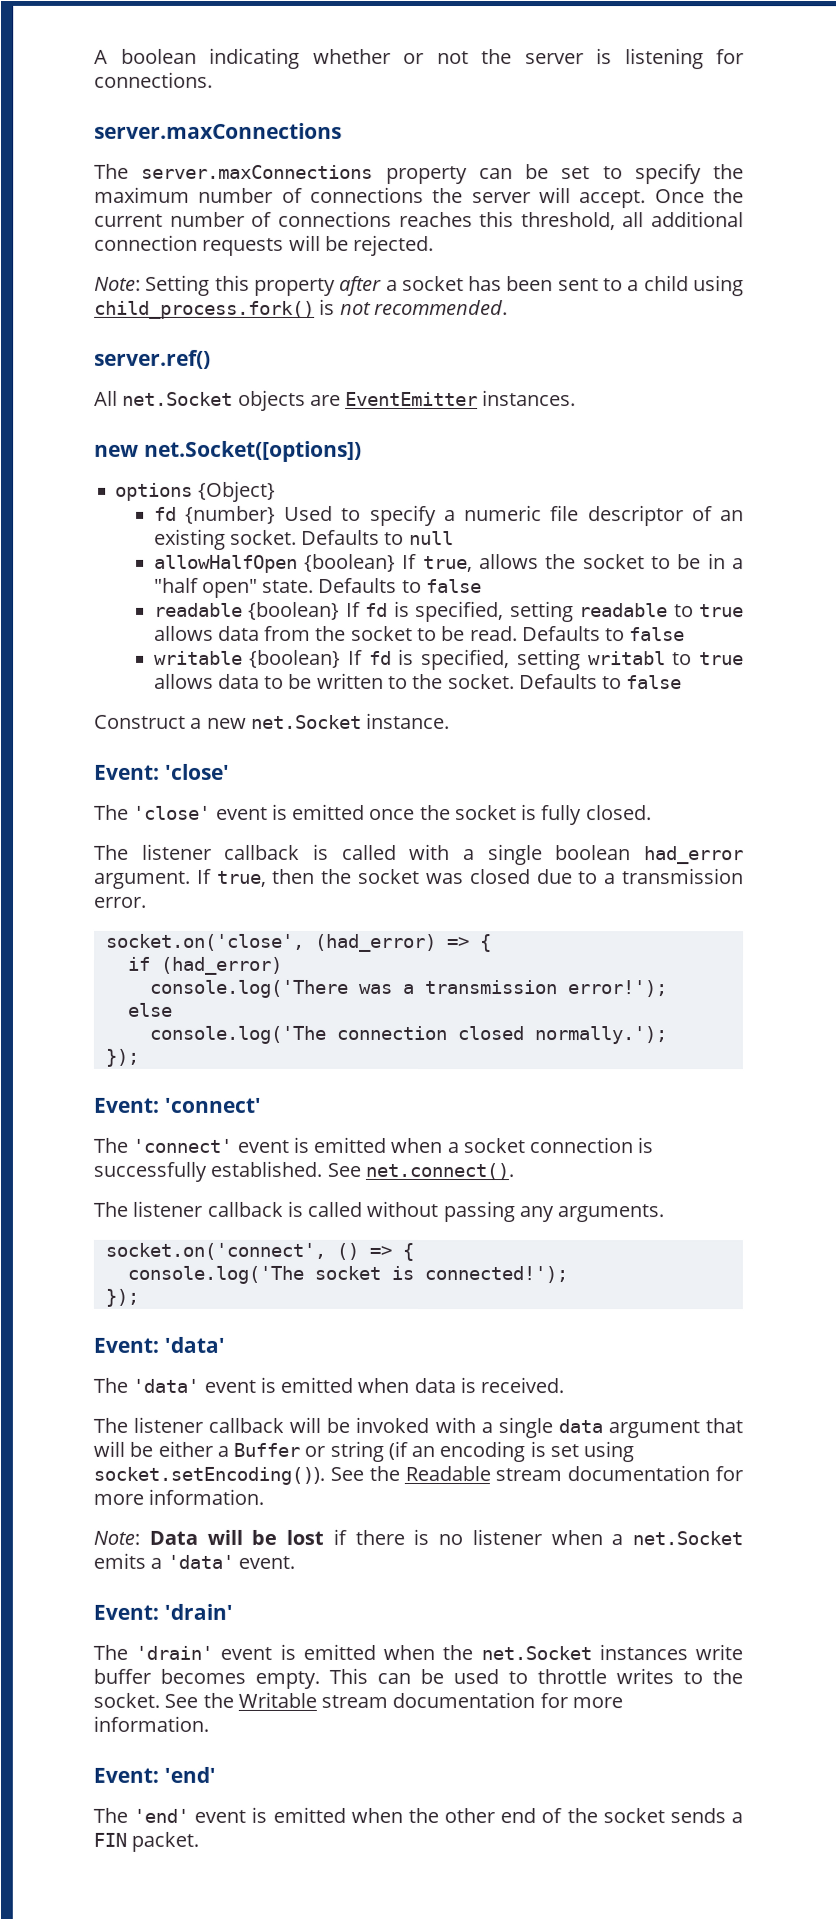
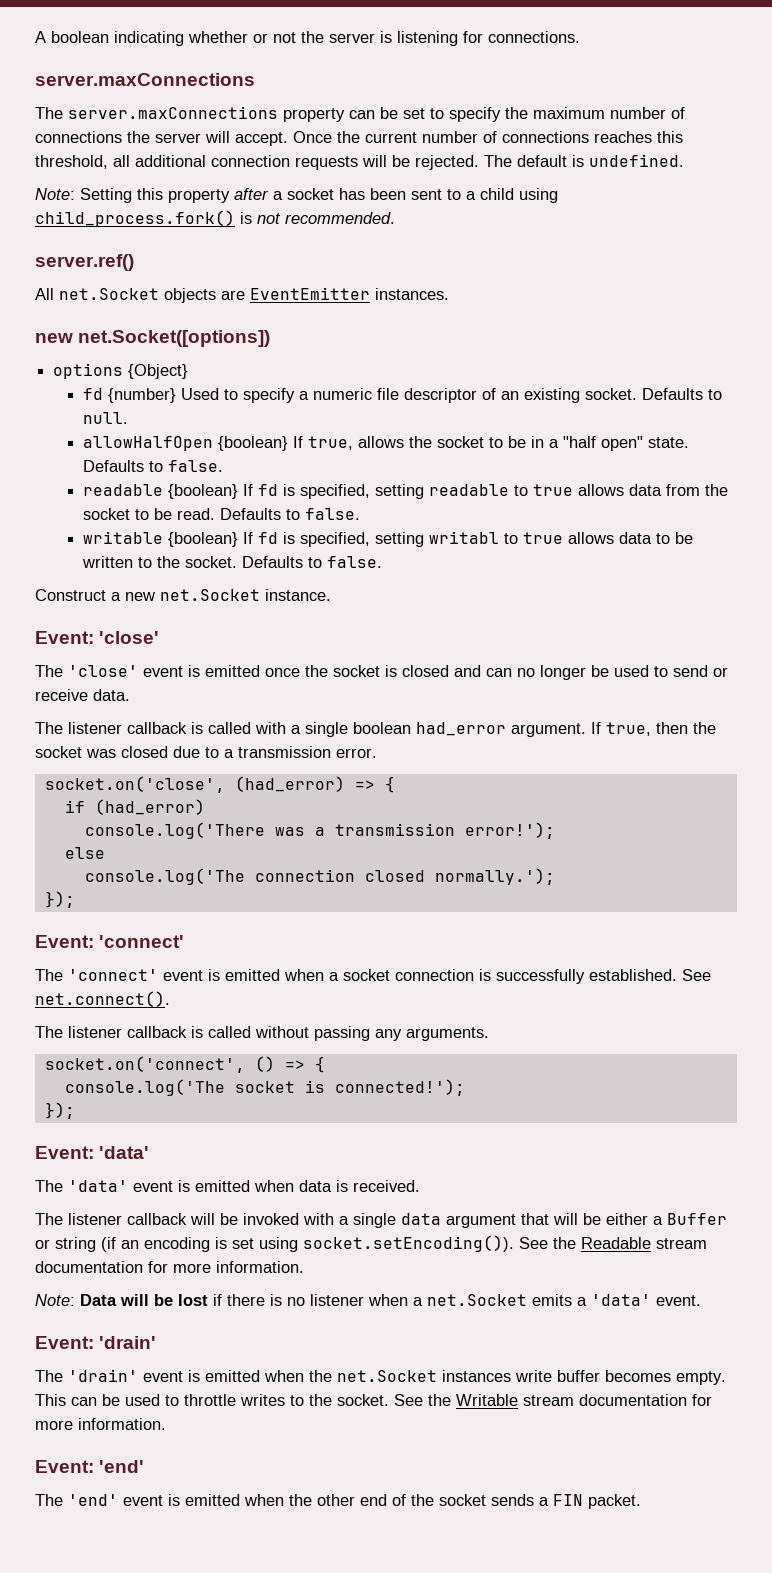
(435, 245) none -> [484,154,684,167] The default is undefined.
[408,530,454,546] null -> [82,412,128,424] null.
[425,579,482,594] false -> [167,460,223,472] false.
[629,627,686,642] false -> [304,508,360,520] false.
[626,675,683,690] false -> [326,556,382,568] false.
[541,805,652,826] fully closed. -> [402,665,728,680] [35,689,130,701] closed and can no longer be used to send or receive data.

